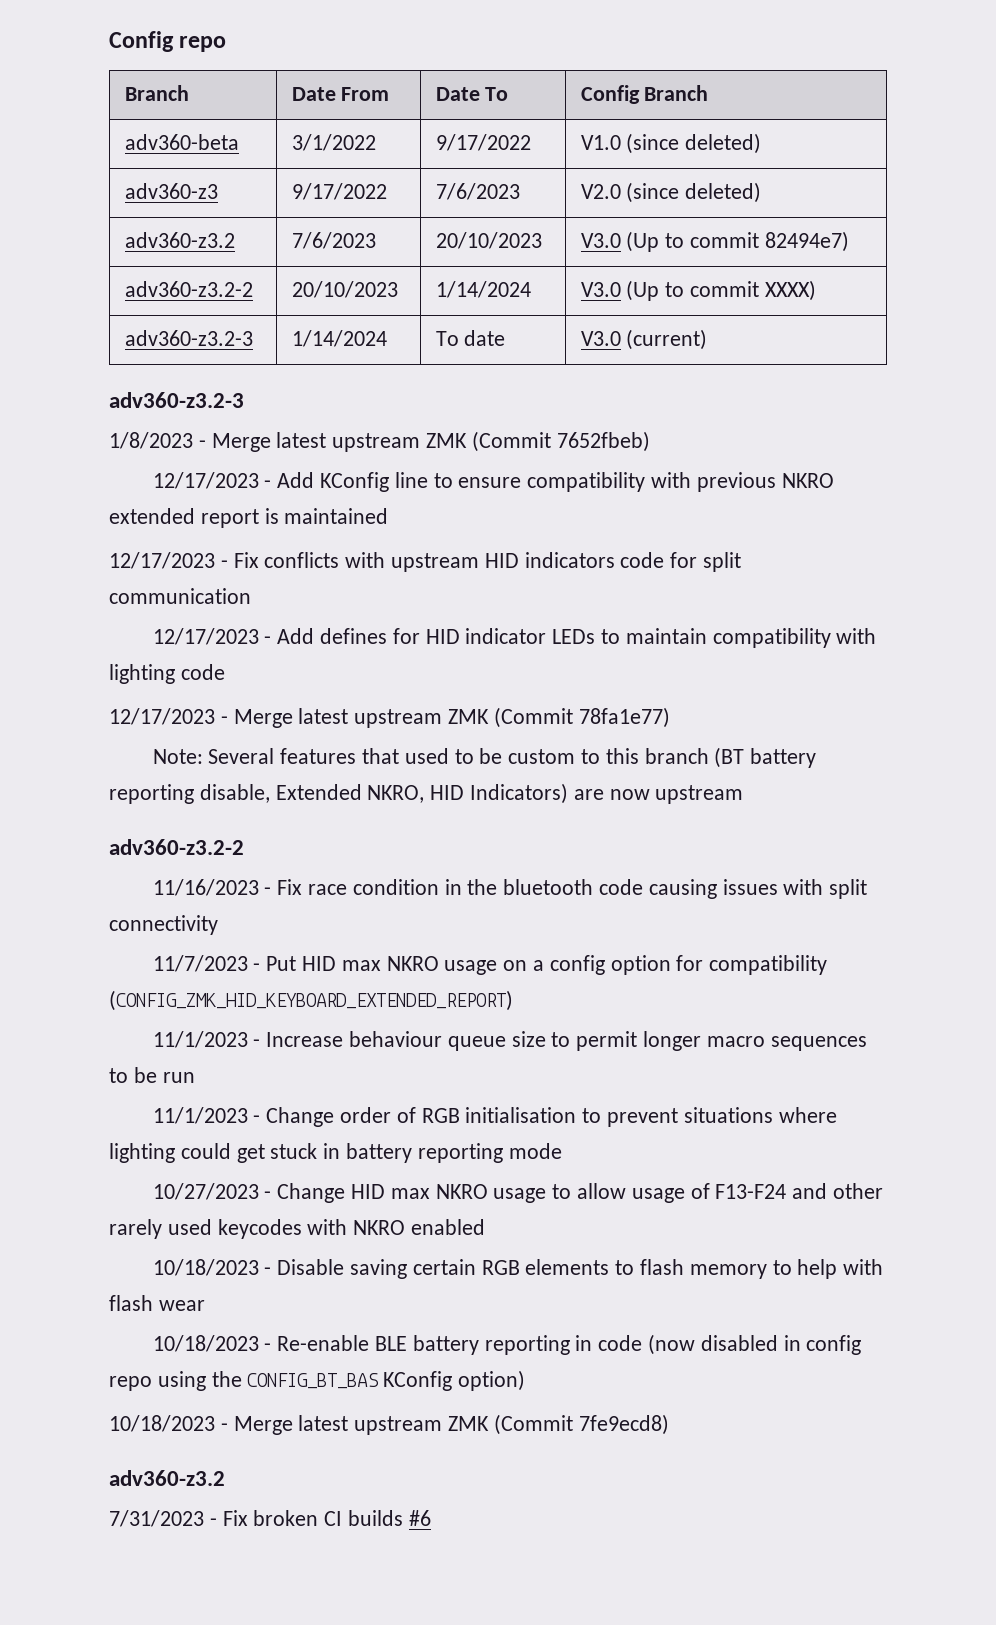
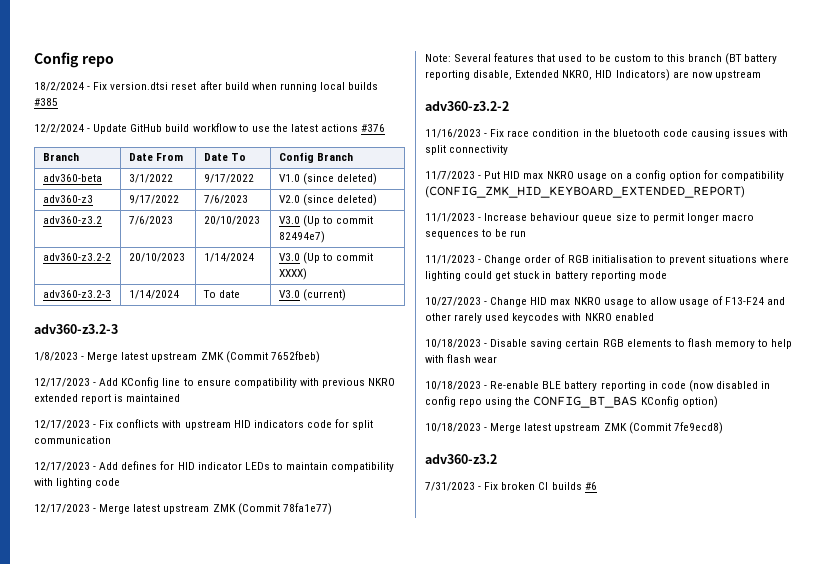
(227, 44) none -> [34,81,379,92] [34,98,58,106] [34,123,386,134] // 18/2/2024 - Fix version.dtsi reset after build when running local builds #385 // 12/2/2024 - Update GitHub build workflow to use the latest actions #376

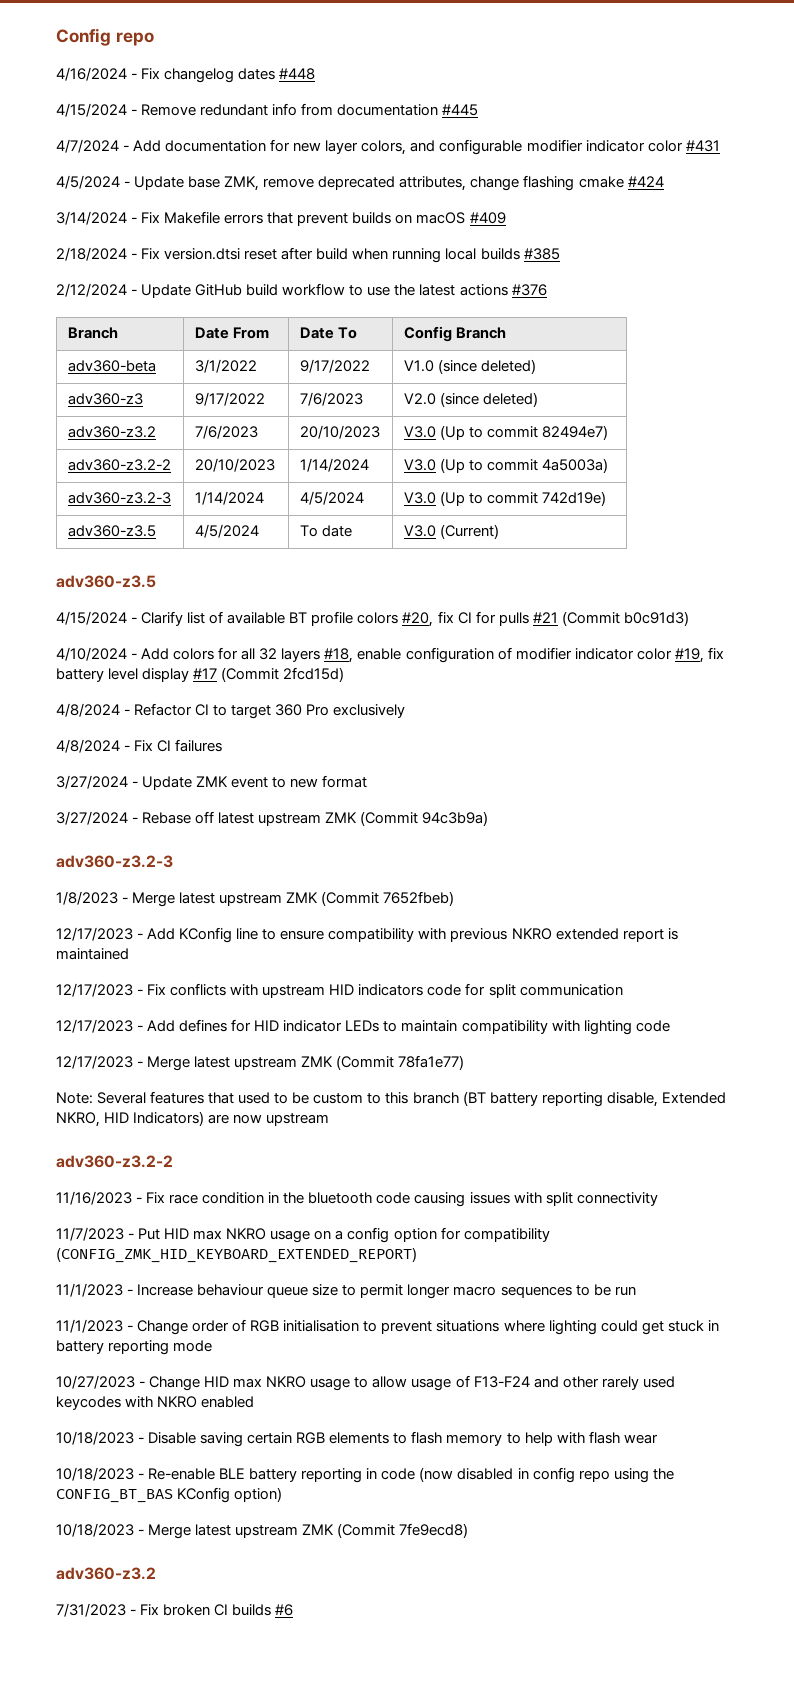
[34,82,84,91] 18/2/2024 -> [56,67,316,83] [56,103,479,117] [56,139,720,155] [56,175,664,191] [56,211,506,226] [56,247,127,261] 4/16/2024 - Fix changelog dates #448 // 4/15/2024 - Remove redundant info from documentation #445 // 4/7/2024 - Add documentation for new layer colors, and configurable modifier indicator color #431 // 4/5/2024 - Update base ZMK, remove deprecated attributes, change flashing cmake #424 // 3/14/2024 - Fix Makefile errors that prevent builds on macOS #409 // 2/18/2024
[34,124,84,133] 12/2/2024 -> [56,283,127,297] 2/12/2024
[278,268,307,280] XXXX) -> [541,458,608,473] 4a5003a)
[202,290,241,298] [278,289,347,301] To date | V3.0 (current) -> [299,491,364,505] [403,491,606,506] [67,525,156,537] [194,524,259,538] [299,525,352,537] [403,524,499,539] [56,575,156,588] [56,611,689,627] [56,647,724,663] [56,667,345,682] [56,703,406,719] [56,739,223,753] [56,775,368,790] [56,811,489,826] 4/5/2024 | V3.0 (Up to commit 742d19e) // adv360-z3.5 | 4/5/2024 | To date | V3.0 (Current) // adv360-z3.5 // 4/15/2024 - Clarify list of available BT profile colors #20, fix CI for pulls #21 (Commit b0c91d3) // 4/10/2024 - Add colors for all 32 layers #18, enable configuration of modifier indicator color #19, fix battery level display #17 (Commit 2fcd15d) // 4/8/2024 - Refactor CI to target 360 Pro exclusively // 4/8/2024 - Fix CI failures // 3/27/2024 - Update ZMK event to new format // 3/27/2024 - Rebase off latest upstream ZMK (Commit 94c3b9a)

